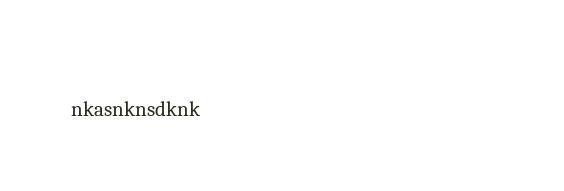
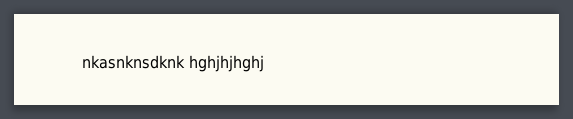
(201, 108) none -> [189,55,264,72] hghjhjhghj

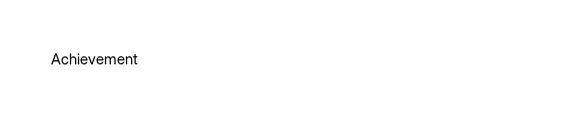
[82,55,264,72] nkasnknsdknk hghjhjhghj -> [50,53,139,65] Achievement

